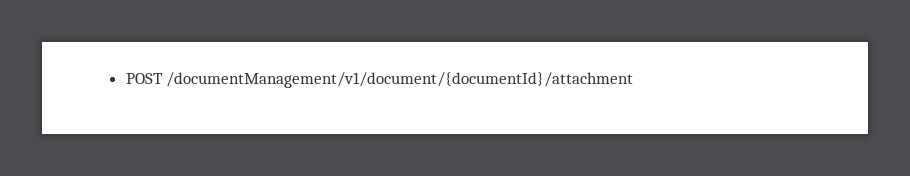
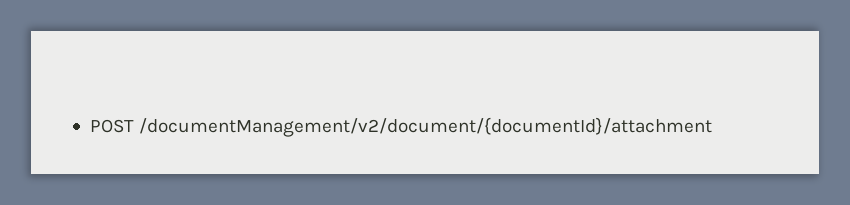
[166,72,634,88] /documentManagement/v1/document/{documentId}/attachment -> [139,117,713,137] /documentManagement/v2/document/{documentId}/attachment

